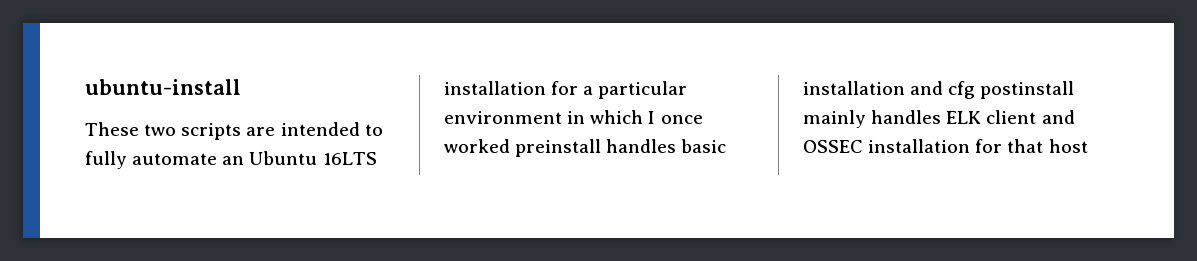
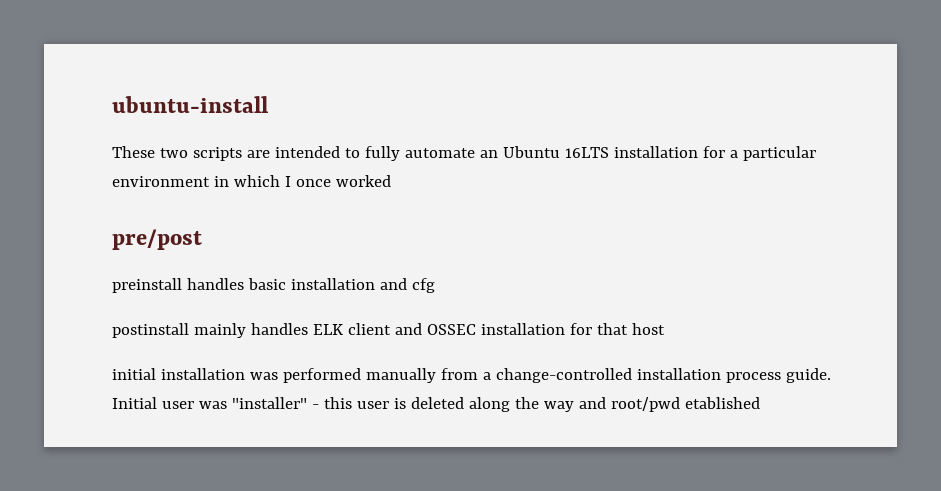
(510, 146) none -> [112,229,202,250] // pre/post //
(976, 90) none -> (435, 285) //
(1088, 146) none -> [112,368,831,383] [112,397,760,412] // initial installation was performed manually from a change-controlled installation process guide. Initial user was "installer" - this user is deleted along the way and root/pwd etablished

